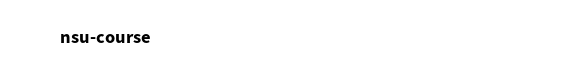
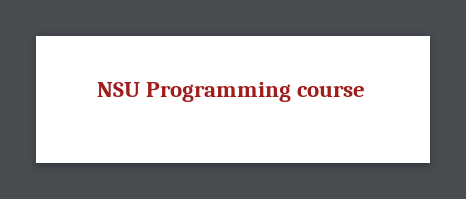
[60,34,151,43] nsu-course -> [97,82,366,102] NSU Programming course

